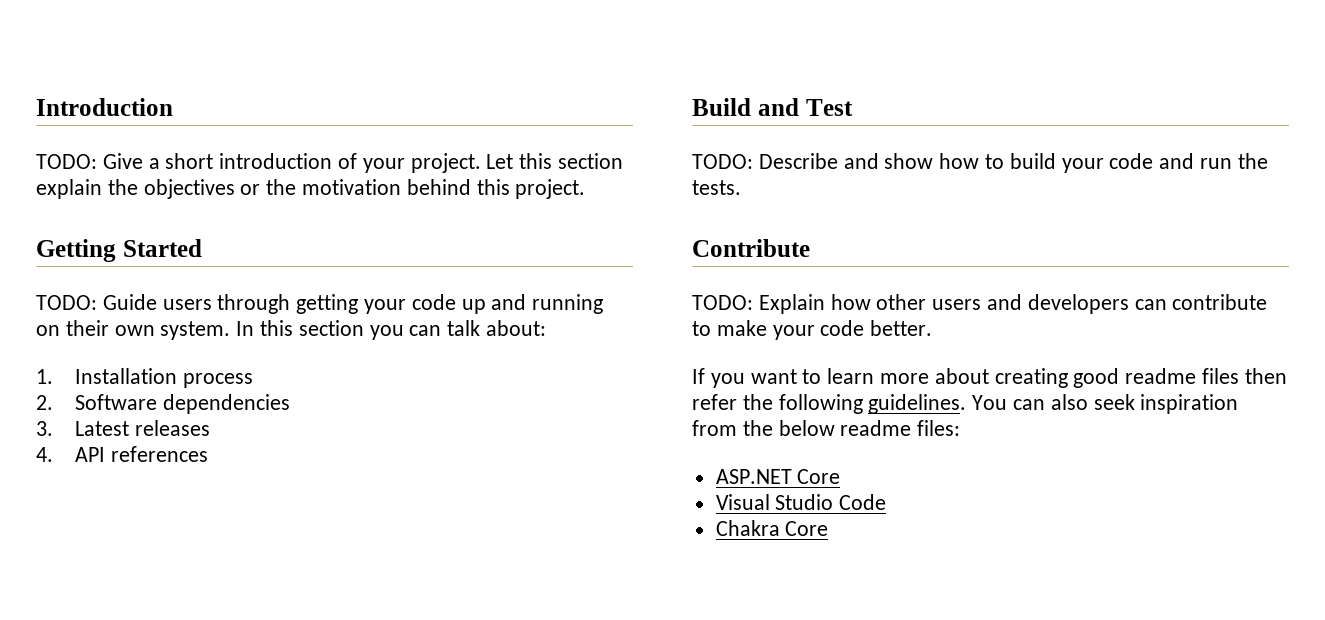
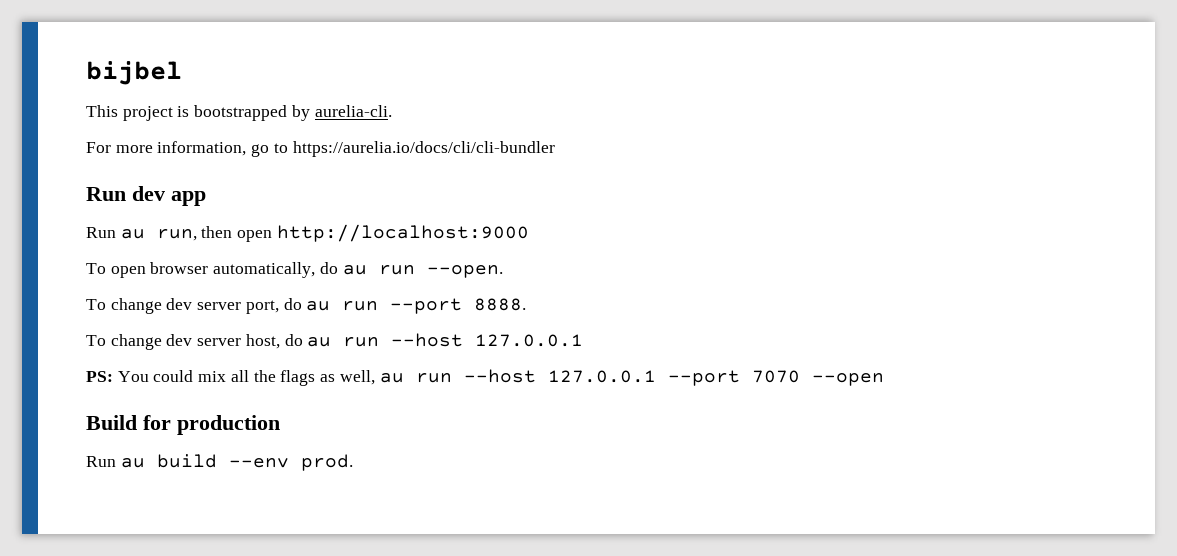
[36,98,173,116] [36,153,624,173] [36,179,586,199] [36,239,202,262] [36,294,604,314] [36,320,547,340] [36,368,253,388] [36,394,290,414] [36,420,210,436] [36,446,208,462] [692,98,853,116] [692,153,1268,173] [692,180,741,195] [692,239,810,257] [692,294,1268,314] [692,320,933,340] [692,368,1287,388] [692,394,1239,414] [692,420,961,436] [715,469,841,484] [715,494,887,510] [715,520,829,536] Introduction // TODO: Give a short introduction of your project. Let this section explain the objectives or the motivation behind this project. // Getting Started // TODO: Guide users through getting your code up and running on their own system. In this section you can talk about: // 1. Installation process // 2. Software dependencies // 3. Latest releases // 4. API references // Build and Test // TODO: Describe and show how to build your code and run the tests. // Contribute // TODO: Explain how other users and developers can contribute to make your code better. // If you want to learn more about creating good readme files then refer the following guidelines. You can also seek inspiration from the below readme files: // ASP.NET Core // Visual Studio Code // Chakra Core -> [86,61,182,85] [86,105,392,121] [86,141,555,157] [86,186,206,206] [86,224,529,242] [86,262,503,278] [86,298,527,314] [86,333,584,350] [86,369,884,386] [86,415,280,435] [86,454,353,471] bijbel // This project is bootstrapped by aurelia-cli. // For more information, go to https://aurelia.io/docs/cli/cli-bundler // Run dev app // Run au run, then open http://localhost:9000 // To open browser automatically, do au run --open. // To change dev server port, do au run --port 8888. // To change dev server host, do au run --host 127.0.0.1 // PS: You could mix all the flags as well, au run --host 127.0.0.1 --port 7070 --open // Build for production // Run au build --env prod.

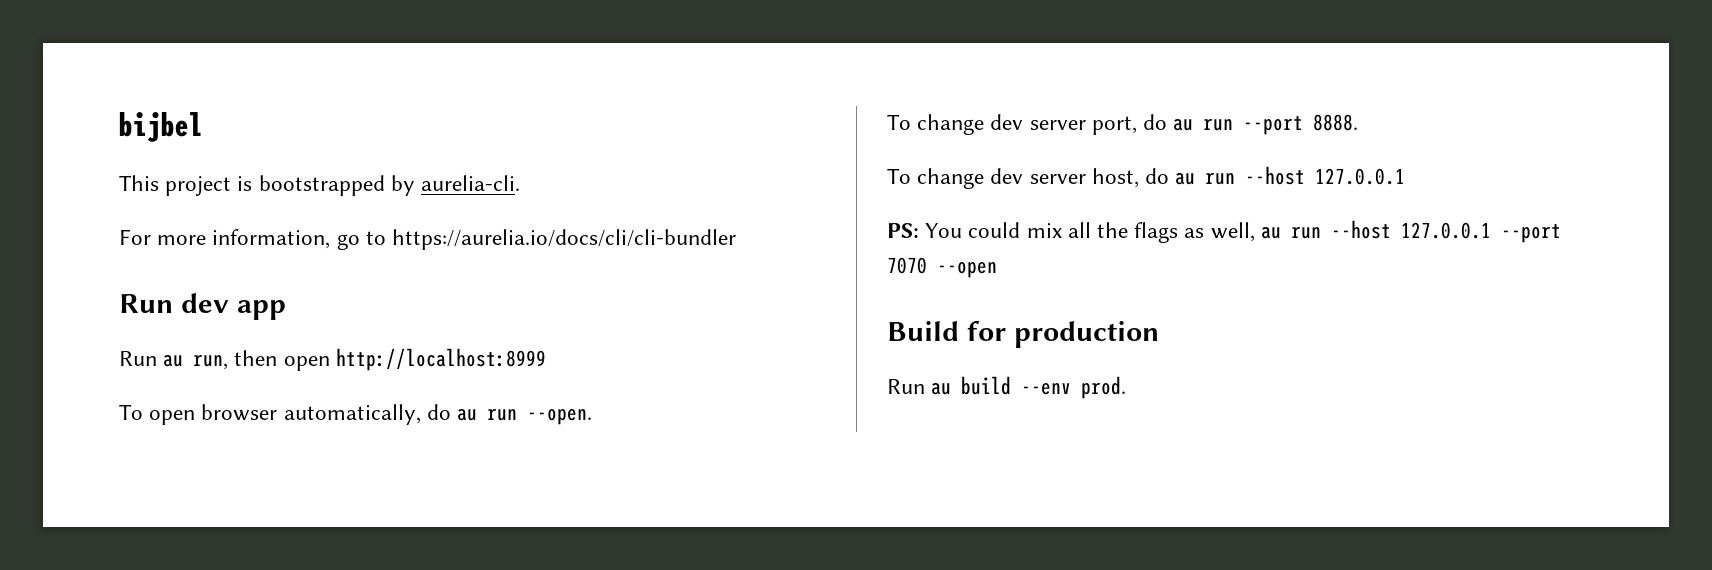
[276,224,529,242] http://localhost:9000 -> [335,348,546,371] http://localhost:8999

